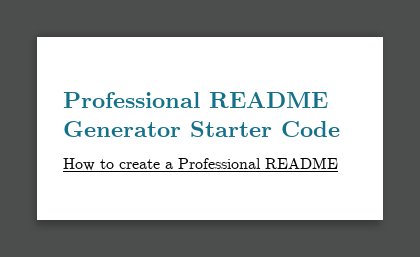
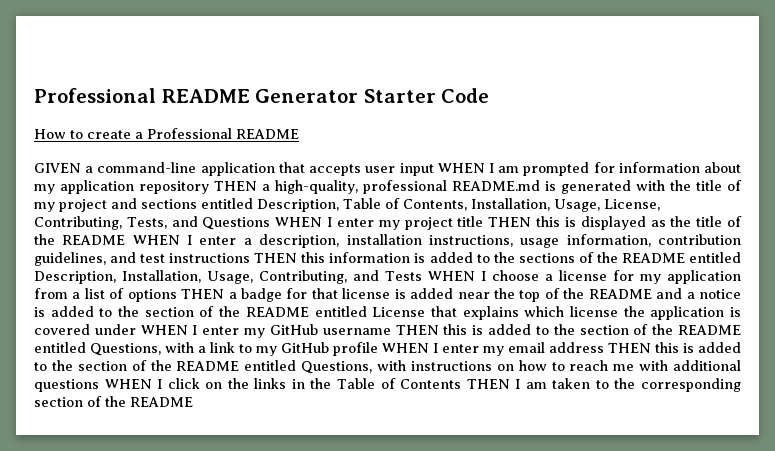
(338, 163) none -> [34,162,741,176] [34,180,742,194] [34,198,660,212] [34,216,742,230] [34,234,742,248] [34,252,742,266] [34,270,741,284] [34,288,742,302] [34,306,741,320] [34,324,742,338] [34,342,741,356] [34,360,741,374] [34,378,741,392] [34,396,193,407] // GIVEN a command-line application that accepts user input WHEN I am prompted for information about my application repository THEN a high-quality, professional README.md is generated with the title of my project and sections entitled Description, Table of Contents, Installation, Usage, License, Contributing, Tests, and Questions WHEN I enter my project title THEN this is displayed as the title of the README WHEN I enter a description, installation instructions, usage information, contribution guidelines, and test instructions THEN this information is added to the sections of the README entitled Description, Installation, Usage, Contributing, and Tests WHEN I choose a license for my application from a list of options THEN a badge for that license is added near the top of the README and a notice is added to the section of the README entitled License that explains which license the application is covered under WHEN I enter my GitHub username THEN this is added to the section of the README entitled Questions, with a link to my GitHub profile WHEN I enter my email address THEN this is added to the section of the README entitled Questions, with instructions on how to reach me with additional questions WHEN I click on the links in the Table of Contents THEN I am taken to the corresponding section of the README

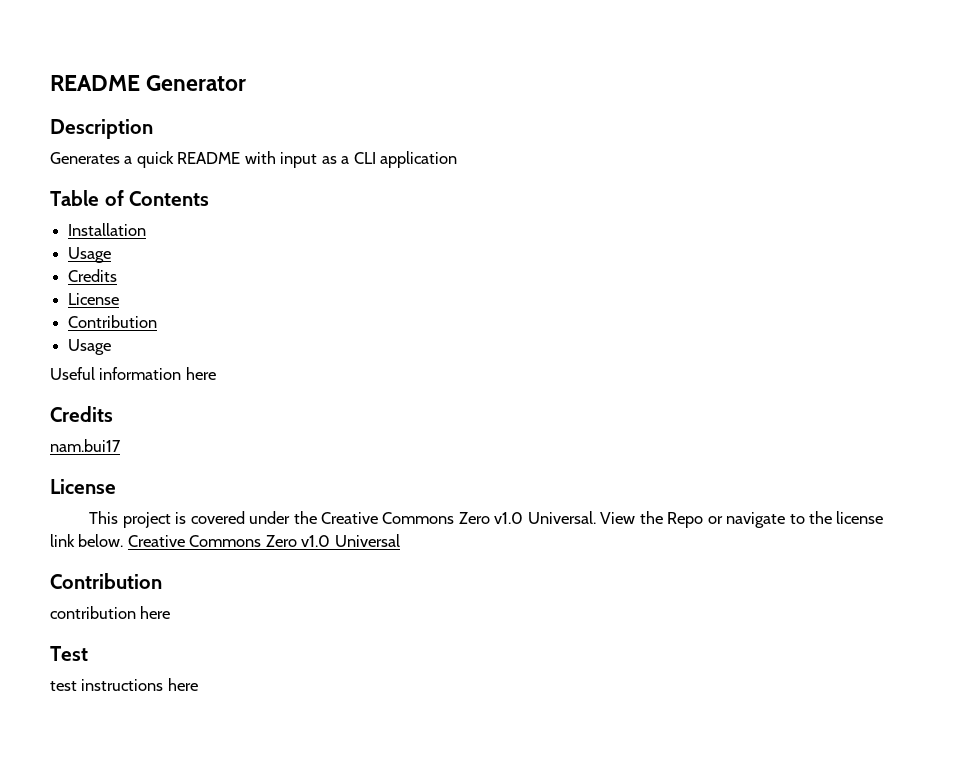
[34,88,156,103] Professional -> (50, 83) none
[363,88,490,103] [34,128,299,139] [34,162,741,176] [34,180,742,194] [34,198,660,212] [34,216,742,230] [34,234,742,248] [34,252,742,266] [34,270,741,284] [34,288,742,302] [34,306,741,320] [34,324,742,338] [34,342,741,356] [34,360,741,374] [34,378,741,392] [34,396,193,407] Starter Code // How to create a Professional README // GIVEN a command-line application that accepts user input WHEN I am prompted for information about my application repository THEN a high-quality, professional README.md is generated with the title of my project and sections entitled Description, Table of Contents, Installation, Usage, License, Contributing, Tests, and Questions WHEN I enter my project title THEN this is displayed as the title of the README WHEN I enter a description, installation instructions, usage information, contribution guidelines, and test instructions THEN this information is added to the sections of the README entitled Description, Installation, Usage, Contributing, and Tests WHEN I choose a license for my application from a list of options THEN a badge for that license is added near the top of the README and a notice is added to the section of the README entitled License that explains which license the application is covered under WHEN I enter my GitHub username THEN this is added to the section of the README entitled Questions, with a link to my GitHub profile WHEN I enter my email address THEN this is added to the section of the README entitled Questions, with instructions on how to reach me with additional questions WHEN I click on the links in the Table of Contents THEN I am taken to the corresponding section of the README -> [50,119,153,139] [50,151,458,168] [50,190,210,206] [68,223,147,236] [68,247,112,263] [68,269,118,282] [68,293,120,305] [68,315,158,328] [68,339,112,355] [50,367,216,380] [50,406,113,422] [50,439,121,452] [50,479,116,494] [89,511,884,528] [50,534,400,547] [50,573,162,589] [50,606,171,619] [50,646,88,661] [50,678,198,691] // Description // Generates a quick README with input as a CLI application // Table of Contents // Installation // Usage // Credits // License // Contribution // Usage // Useful information here // Credits // nam.bui17 // License // This project is covered under the Creative Commons Zero v1.0 Universal. View the Repo or navigate to the license link below. Creative Commons Zero v1.0 Universal // Contribution // contribution here // Test // test instructions here

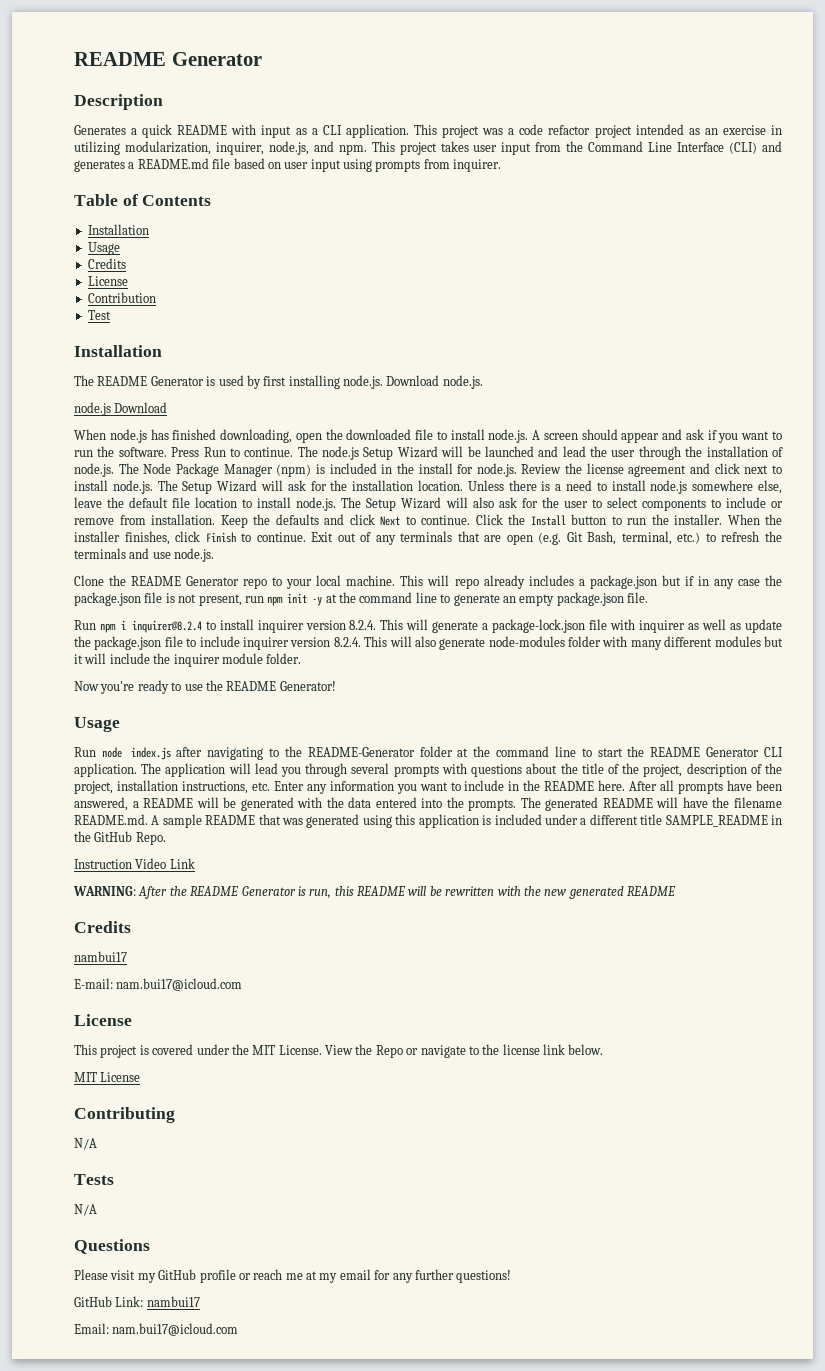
[380,151,458,168] application -> [345,124,782,138] [74,141,783,155] [74,158,502,172] application. This project was a code refactor project intended as an exercise in utilizing modularization, inquirer, node.js, and npm. This project takes user input from the Command Line Interface (CLI) and generates a README.md file based on user input using prompts from inquirer.
[68,339,112,355] [50,367,216,380] [50,406,113,422] [50,439,121,452] Usage // Useful information here // Credits // nam.bui17 -> [87,310,111,320] [74,345,162,357] [74,375,483,389] [74,402,168,416] [74,429,783,443] [74,446,784,460] [74,463,782,477] [74,480,782,494] [74,497,783,511] [74,514,782,528] [74,531,782,545] [74,548,215,562] [74,575,782,589] [74,592,648,606] [74,619,782,633] [74,636,784,650] [74,653,302,667] [74,680,336,694] [74,717,120,732] [74,746,783,760] [74,763,783,777] [74,780,782,794] [74,797,782,811] [74,814,782,828] [74,831,166,845] [74,858,195,869] [73,886,675,899] [74,921,131,933] [74,951,127,962] [74,978,243,991] Test // Installation // The README Generator is used by first installing node.js. Download node.js. // node.js Download // When node.js has finished downloading, open the downloaded file to install node.js. A screen should appear and ask if you want to run the software. Press Run to continue. The node.js Setup Wizard will be launched and lead the user through the installation of node.js. The Node Package Manager (npm) is included in the install for node.js. Review the license agreement and click next to install node.js. The Setup Wizard will ask for the installation location. Unless there is a need to install node.js somewhere else, leave the default file location to install node.js. The Setup Wizard will also ask for the user to select components to include or remove from installation. Keep the defaults and click Next to continue. Click the Install button to run the installer. When the installer finishes, click Finish to continue. Exit out of any terminals that are open (e.g. Git Bash, terminal, etc.) to refresh the terminals and use node.js. // Clone the README Generator repo to your local machine. This will repo already includes a package.json but if in any case the package.json file is not present, run npm init -y at the command line to generate an empty package.json file. // Run npm i inquirer@8.2.4 to install inquirer version 8.2.4. This will generate a package-lock.json file with inquirer as well as update the package.json file to include inquirer version 8.2.4. This will also generate node-modules folder with many different modules but it will include the inquirer module folder. // Now you're ready to use the README Generator! // Usage // Run node index.js after navigating to the README-Generator folder at the command line to start the README Generator CLI application. The application will lead you through several prompts with questions about the title of the project, description of the project, installation instructions, etc. Enter any information you want to include in the README here. After all prompts have been answered, a README will be generated with the data entered into the prompts. The generated README will have the filename README.md. A sample README that was generated using this application is included under a different title SAMPLE_README in the GitHub Repo. // Instruction Video Link // WARNING: After the README Generator is run, this README will be rewritten with the new generated README // Credits // nambui17 // E-mail: nam.bui17@icloud.com
[321,511,596,524] Creative Commons Zero v1.0 Universal. -> [252,1045,322,1055] MIT License.
[127,534,400,547] [50,573,162,589] [50,606,171,619] [50,646,88,661] [50,678,198,691] Creative Commons Zero v1.0 Universal // Contribution // contribution here // Test // test instructions here -> [74,1072,141,1082] [74,1107,175,1123] [74,1138,97,1150] [74,1174,114,1185] [74,1204,97,1216] [74,1239,150,1254] [74,1269,512,1283] [74,1296,200,1307] [74,1323,239,1336] // MIT License // Contributing // N/A // Tests // N/A // Questions // Please visit my GitHub profile or reach me at my email for any further questions! // GitHub Link: nambui17 // Email: nam.bui17@icloud.com

